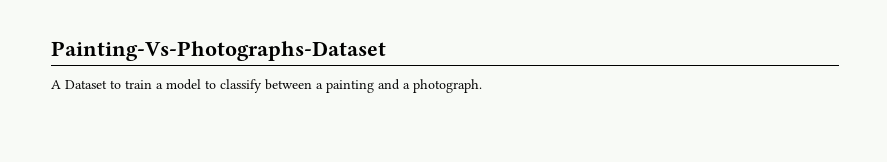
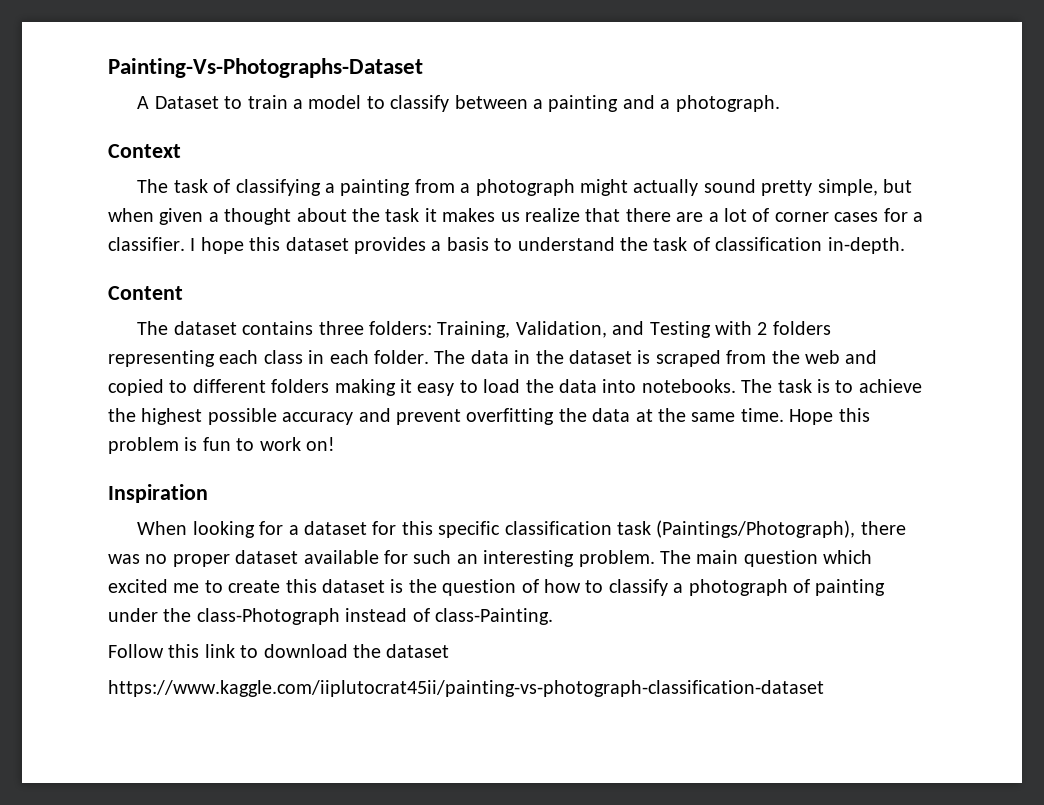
(482, 86) none -> [108,144,181,158] [137,179,913,196] [108,208,923,225] [108,237,905,254] [108,286,183,300] [137,321,831,338] [108,350,878,367] [108,379,922,396] [108,408,870,425] [108,437,335,454] [108,484,208,503] [137,520,906,538] [108,550,873,567] [108,579,886,596] [108,608,553,625] [108,644,450,658] [108,680,824,697] // Context // The task of classifying a painting from a photograph might actually sound pretty simple, but when given a thought about the task it makes us realize that there are a lot of corner cases for a classifier. I hope this dataset provides a basis to understand the task of classification in-depth. // Content // The dataset contains three folders: Training, Validation, and Testing with 2 folders representing each class in each folder. The data in the dataset is scraped from the web and copied to different folders making it easy to load the data into notebooks. The task is to achieve the highest possible accuracy and prevent overfitting the data at the same time. Hope this problem is fun to work on! // Inspiration // When looking for a dataset for this specific classification task (Paintings/Photograph), there was no proper dataset available for such an interesting problem. The main question which excited me to create this dataset is the question of how to classify a photograph of painting under the class-Photograph instead of class-Painting. // Follow this link to download the dataset // https://www.kaggle.com/iiplutocrat45ii/painting-vs-photograph-classification-dataset

